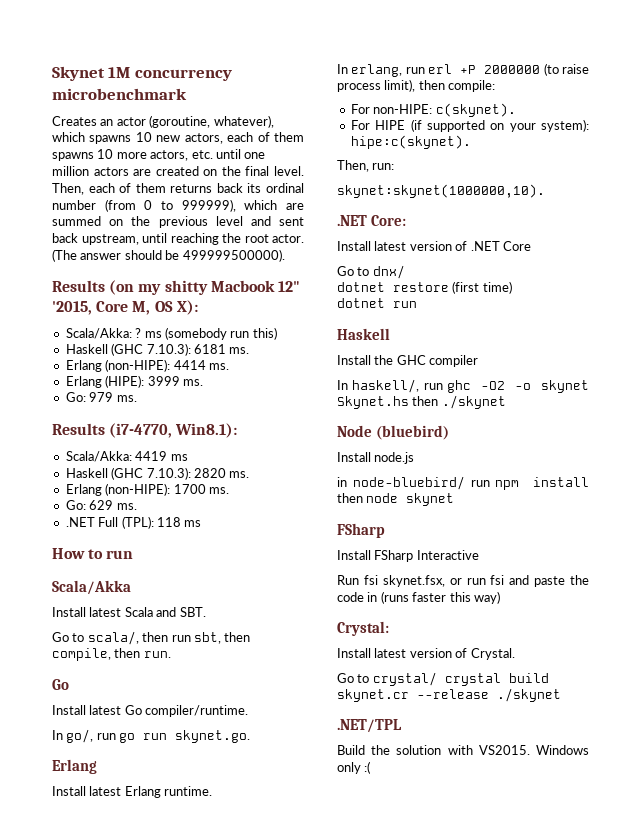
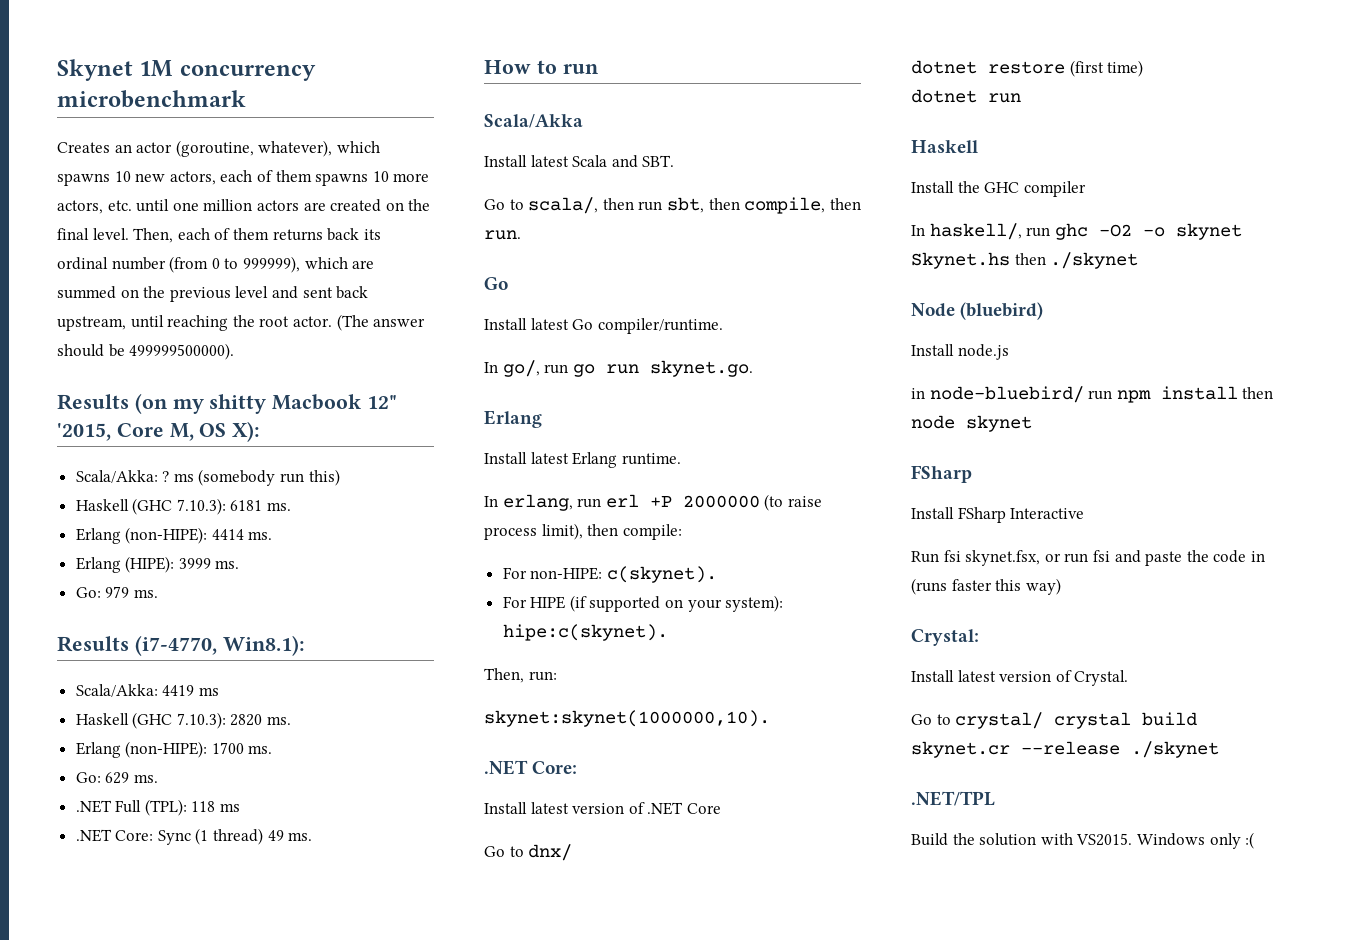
(202, 523) none -> [75,828,313,845] // .NET Core: Sync (1 thread) 49 ms.

